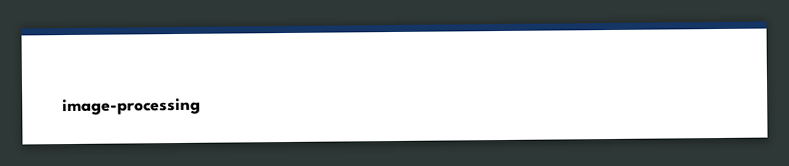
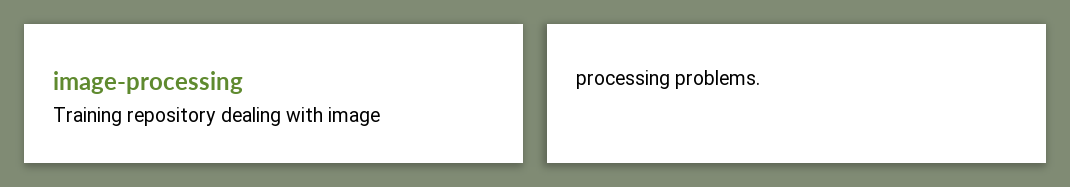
(201, 106) none -> [53,107,381,126] [576,70,761,89] // Training repository dealing with image processing problems.

